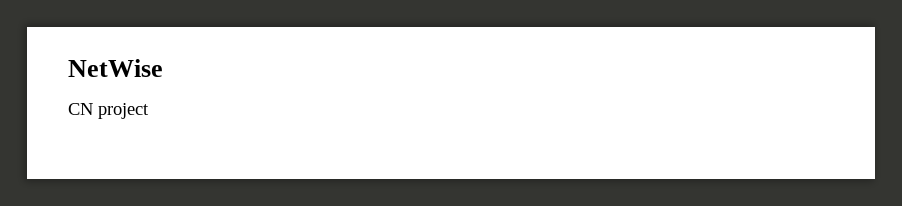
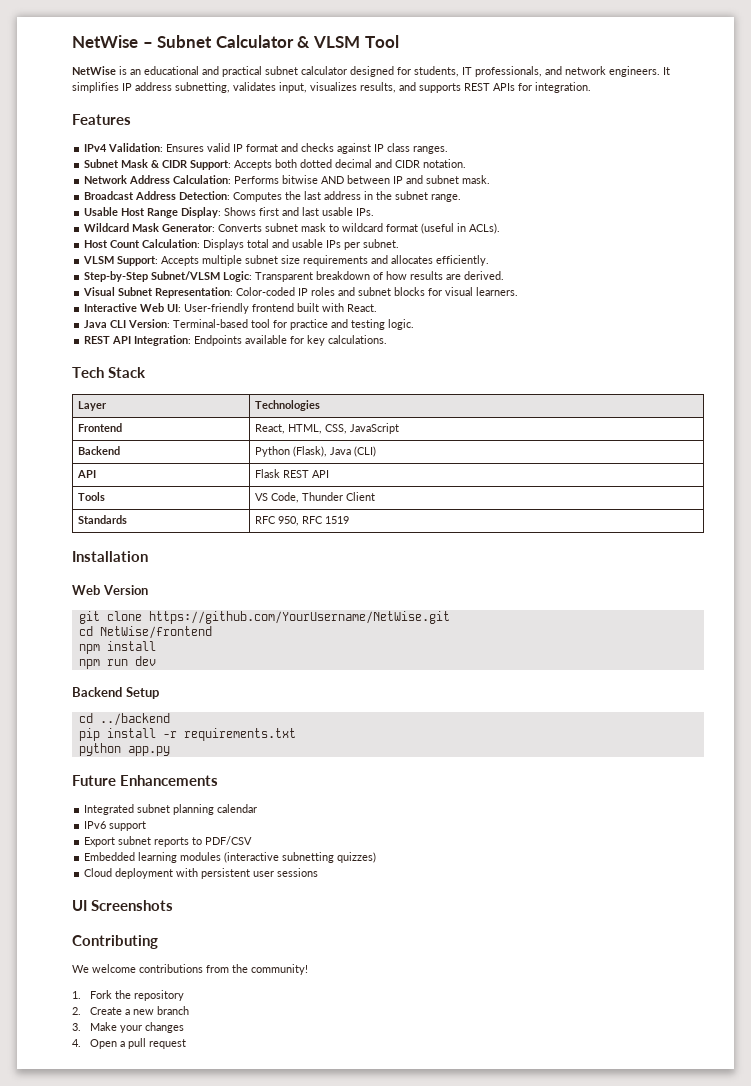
[68,59,163,77] [68,103,149,119] NetWise // CN project -> [72,35,399,48] [72,66,670,77] [72,82,591,93] [72,114,131,125] [84,143,449,154] [84,159,467,170] [84,175,491,184] [84,191,462,202] [84,207,375,218] [84,223,501,234] [84,239,400,250] [83,255,490,266] [84,271,505,282] [83,287,519,298] [84,303,378,314] [84,319,415,330] [84,335,388,346] [72,367,147,378] [78,401,108,411] [255,400,321,411] [78,423,123,432] [255,423,400,434] [78,446,121,455] [255,446,377,457] [77,470,97,478] [255,469,330,478] [78,492,106,501] [255,492,376,503] [78,515,128,524] [255,516,350,526] [72,551,148,562] [72,585,148,595] [78,611,450,624] [78,626,212,639] [78,641,156,654] [78,656,156,669] [72,687,159,699] [78,713,170,726] [78,728,296,741] [78,743,170,756] [72,775,219,786] [84,804,258,815] [84,821,147,831] [84,836,253,847] [84,852,377,863] [84,868,319,879] [72,900,174,911] [72,935,158,949] [72,964,308,975] [72,990,184,1001] [72,1006,189,1015] [72,1022,184,1033] [72,1038,186,1049] NetWise – Subnet Calculator & VLSM Tool // NetWise is an educational and practical subnet calculator designed for students, IT professionals, and network engineers. It simplifies IP address subnetting, validates input, visualizes results, and supports REST APIs for integration. // Features // IPv4 Validation: Ensures valid IP format and checks against IP class ranges. // Subnet Mask & CIDR Support: Accepts both dotted decimal and CIDR notation. // Network Address Calculation: Performs bitwise AND between IP and subnet mask. // Broadcast Address Detection: Computes the last address in the subnet range. // Usable Host Range Display: Shows first and last usable IPs. // Wildcard Mask Generator: Converts subnet mask to wildcard format (useful in ACLs). // Host Count Calculation: Displays total and usable IPs per subnet. // VLSM Support: Accepts multiple subnet size requirements and allocates efficiently. // Step-by-Step Subnet/VLSM Logic: Transparent breakdown of how results are derived. // Visual Subnet Representation: Color-coded IP roles and subnet blocks for visual learners. // Interactive Web UI: User-friendly frontend built with React. // Java CLI Version: Terminal-based tool for practice and testing logic. // REST API Integration: Endpoints available for key calculations. // Tech Stack // Layer | Technologies // Frontend | React, HTML, CSS, JavaScript // Backend | Python (Flask), Java (CLI) // API | Flask REST API // Tools | VS Code, Thunder Client // Standards | RFC 950, RFC 1519 // Installation // Web Version // git clone https://github.com/YourUsername/NetWise.git // cd NetWise/frontend // npm install // npm run dev // Backend Setup // cd ../backend // pip install -r requirements.txt // python app.py // Future Enhancements // Integrated subnet planning calendar // IPv6 support // Export subnet reports to PDF/CSV // Embedded learning modules (interactive subnetting quizzes) // Cloud deployment with persistent user sessions // UI Screenshots // Contributing // We welcome contributions from the community! // 1. Fork the repository // 2. Create a new branch // 3. Make your changes // 4. Open a pull request

